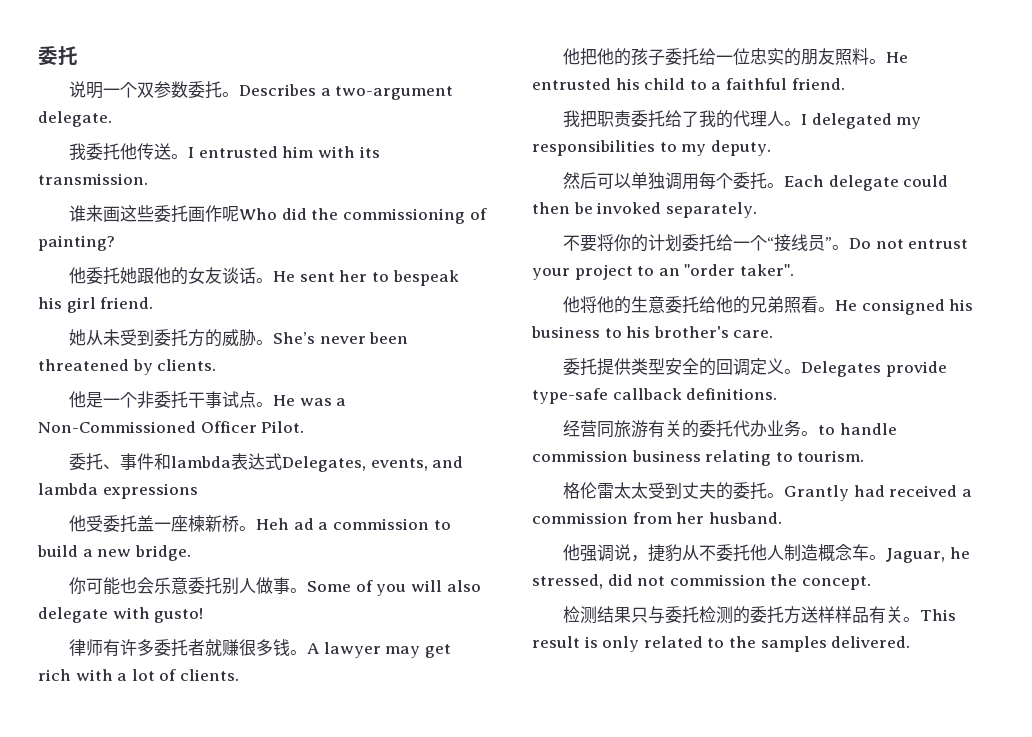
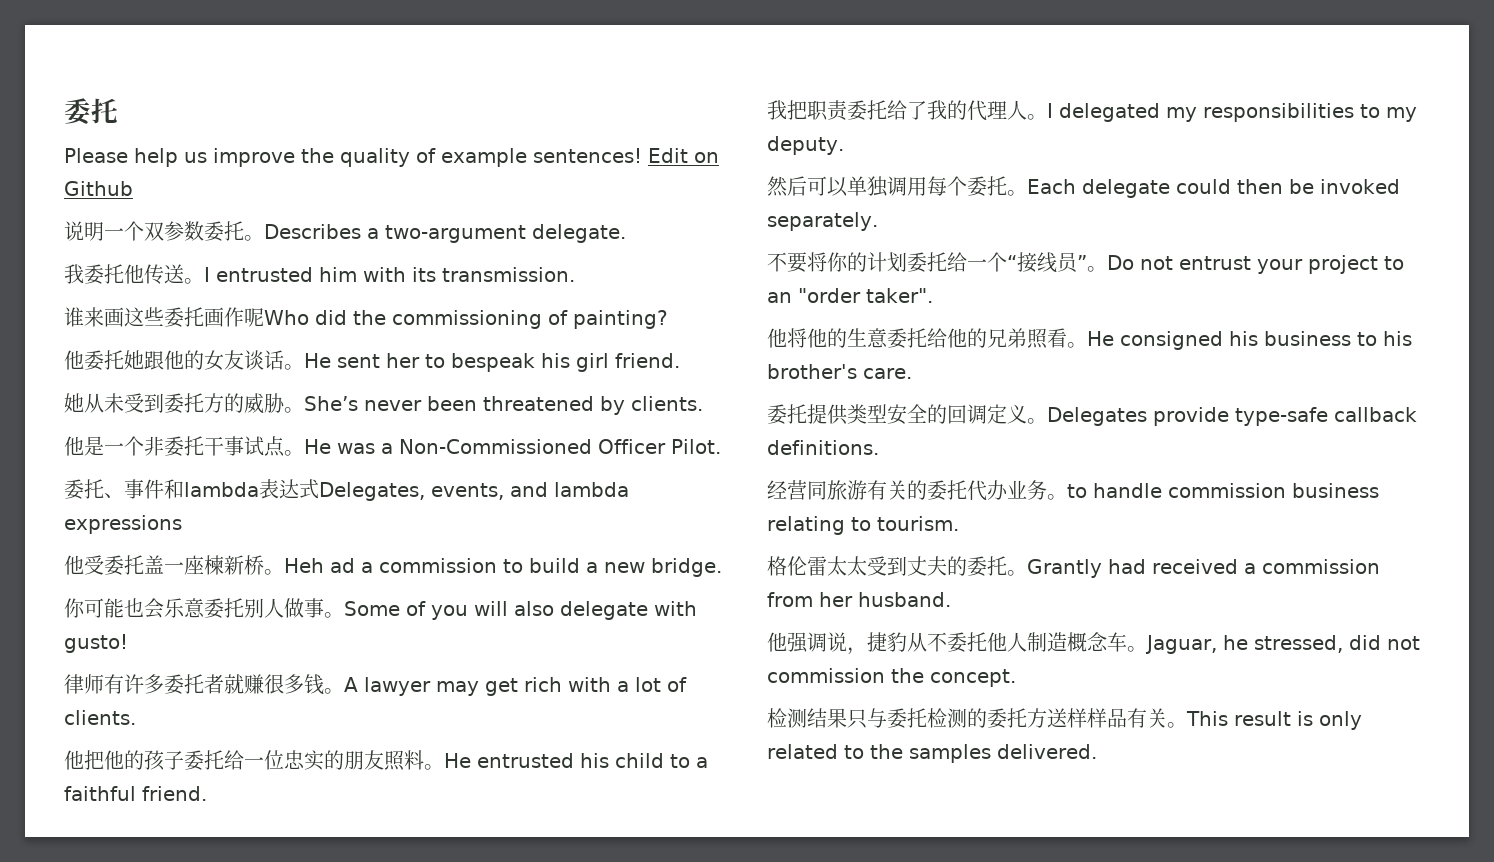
[38,46,78,65] 委托 -> [64,98,118,125] [64,148,719,167] [64,181,133,196] 委托 // Please help us improve the quality of example sentences! Edit on Github

